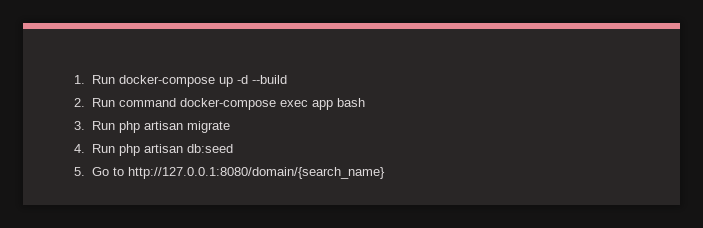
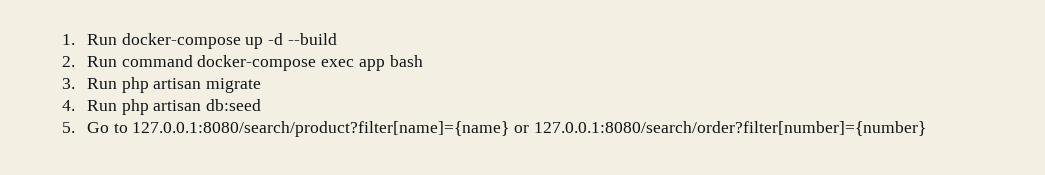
[128,167,386,179] http://127.0.0.1:8080/domain/{search_name} -> [132,121,926,137] 127.0.0.1:8080/search/product?filter[name]={name} or 127.0.0.1:8080/search/order?filter[number]={number}

